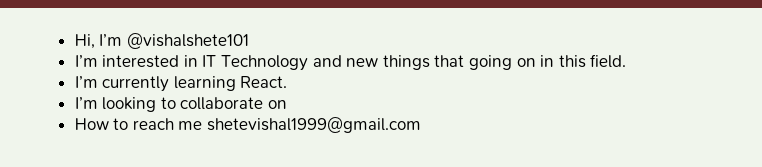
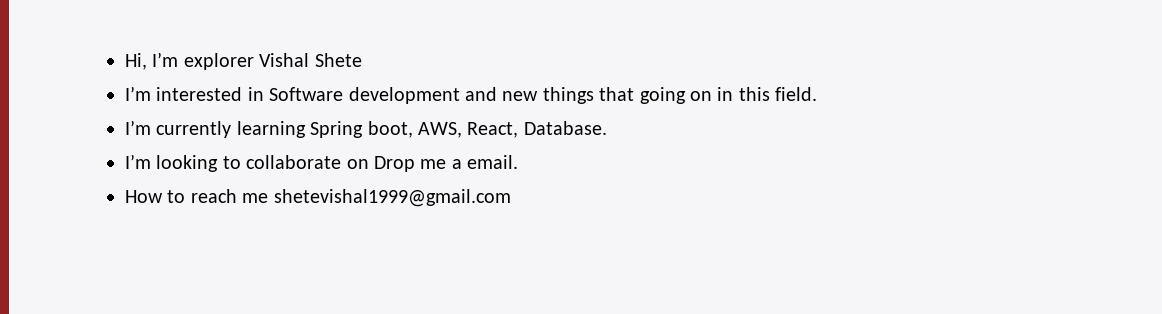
[126,33,249,49] @vishalshete101 -> [183,53,362,70] explorer Vishal Shete
[202,55,309,71] IT Technology -> [269,87,460,104] Software development
[240,76,288,88] React. -> [310,121,607,138] Spring boot, AWS, React, Database.
(288, 104) none -> [374,155,519,172] Drop me a email.

